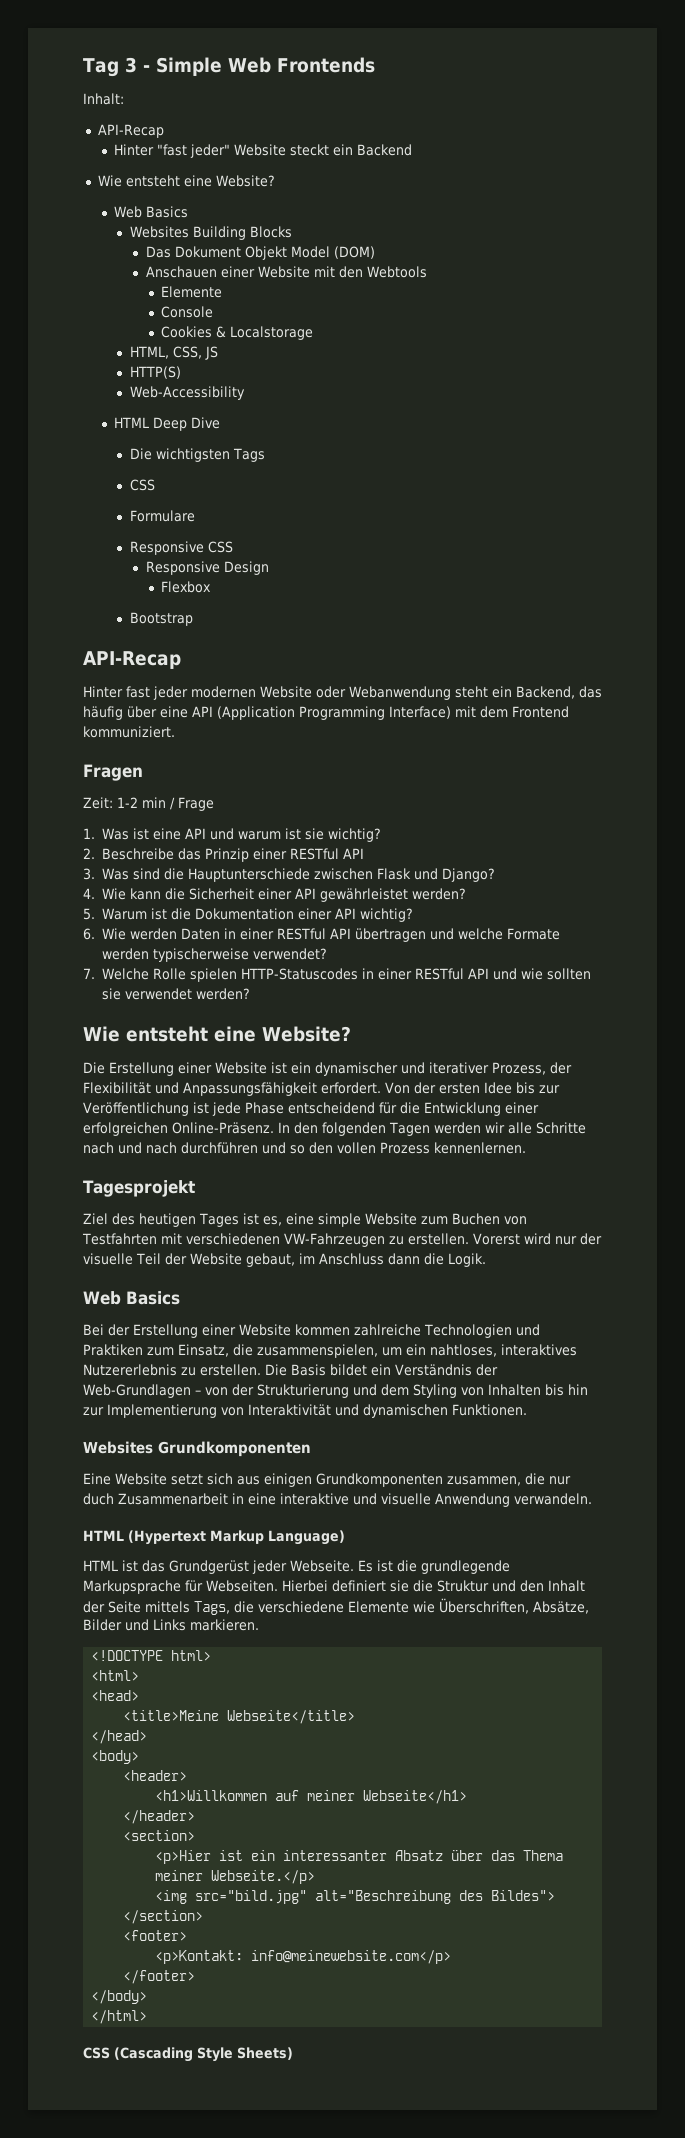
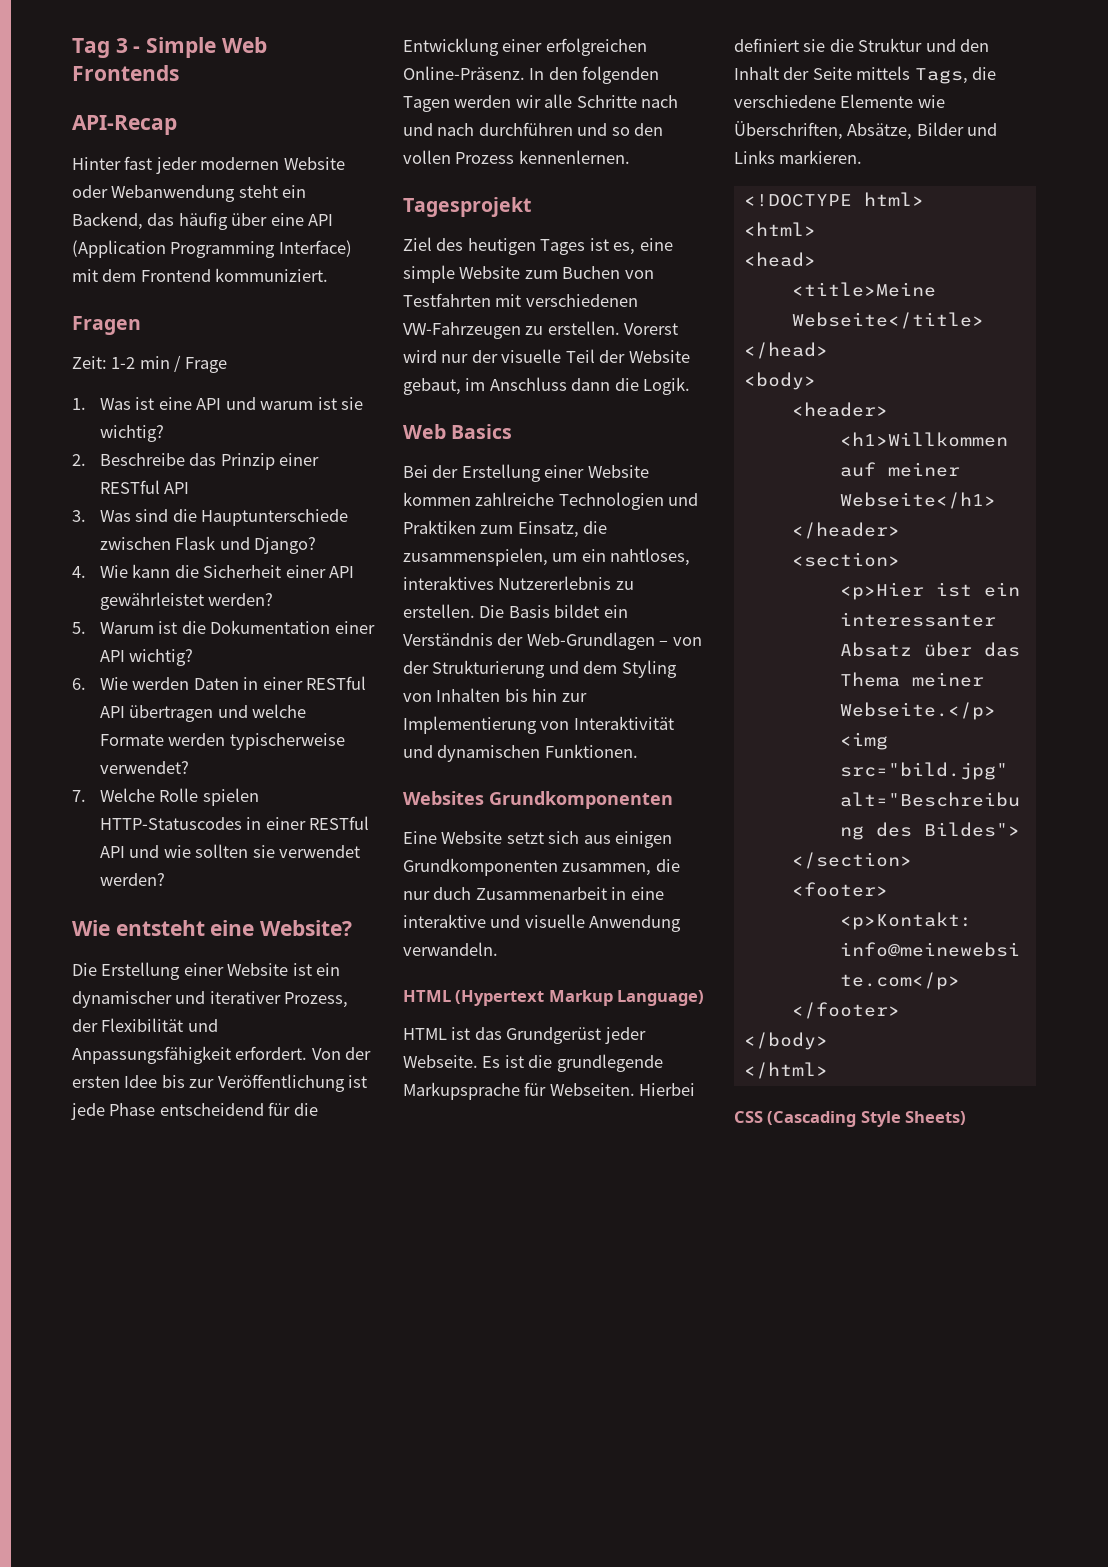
[83,93,124,105] [97,124,164,138] [113,144,412,158] [97,175,275,187] [113,206,188,218] [129,226,292,240] [145,246,375,260] [145,266,427,278] [161,286,223,298] [161,306,214,318] [161,326,314,340] [129,346,218,360] [129,366,181,379] [129,386,245,400] [113,417,220,431] [129,448,265,462] [129,479,155,491] [129,510,195,522] [129,541,233,555] [145,561,269,575] [161,581,212,593] [129,612,193,626] // Inhalt: // API-Recap // Hinter "fast jeder" Website steckt ein Backend // Wie entsteht eine Website? // Web Basics // Websites Building Blocks // Das Dokument Objekt Model (DOM) // Anschauen einer Website mit den Webtools // Elemente // Console // Cookies & Localstorage // HTML, CSS, JS // HTTP(S) // Web-Accessibility // HTML Deep Dive // Die wichtigsten Tags // CSS // Formulare // Responsive CSS // Responsive Design // Flexbox // Bootstrap -> (179, 73) none

